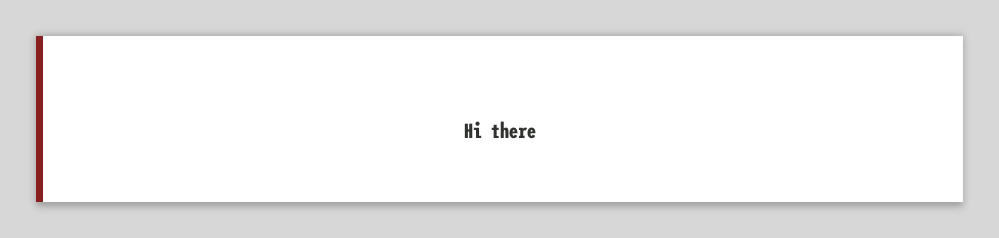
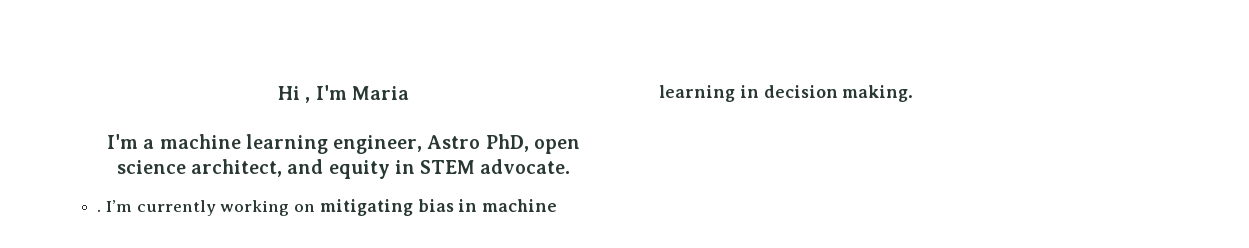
[490,121,536,139] there -> [305,85,409,103] [107,134,580,154] [116,159,571,179] [97,199,558,216] [659,85,914,102] , I'm Maria // I'm a machine learning engineer, Astro PhD, open science architect, and equity in STEM advocate. // . I’m currently working on mitigating bias in machine learning in decision making.

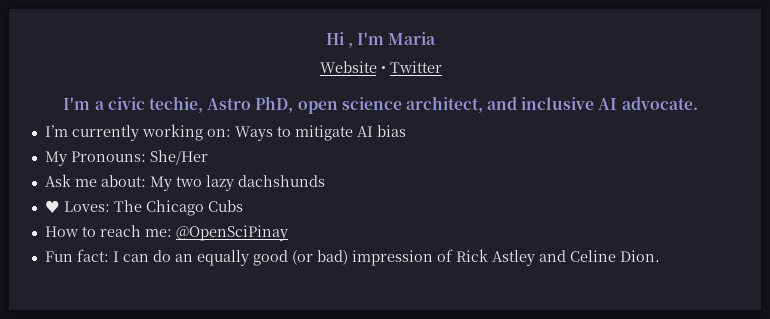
(409, 93) none -> [319,61,442,73] // Website • Twitter
[159,134,423,154] machine learning engineer, -> [107,96,203,113] civic techie,
[328,160,476,179] equity in STEM -> [521,97,618,110] inclusive AI
[97,209,102,212] . -> (698, 103) none
[294,199,558,216] [659,85,914,102] on mitigating bias in machine learning in decision making. -> [206,125,406,141] [44,150,208,166] [44,174,325,191] [44,200,243,216] [44,225,288,241] [44,249,660,266] on: Ways to mitigate AI bias // My Pronouns: She/Her // Ask me about: My two lazy dachshunds // ♥ Loves: The Chicago Cubs // How to reach me: @OpenSciPinay // Fun fact: I can do an equally good (or bad) impression of Rick Astley and Celine Dion.

